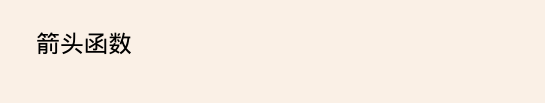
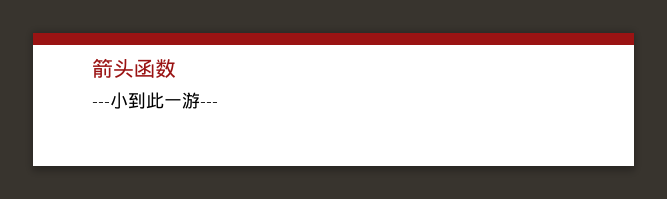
(132, 43) none -> [92,92,218,109] // ---小到此一游---

